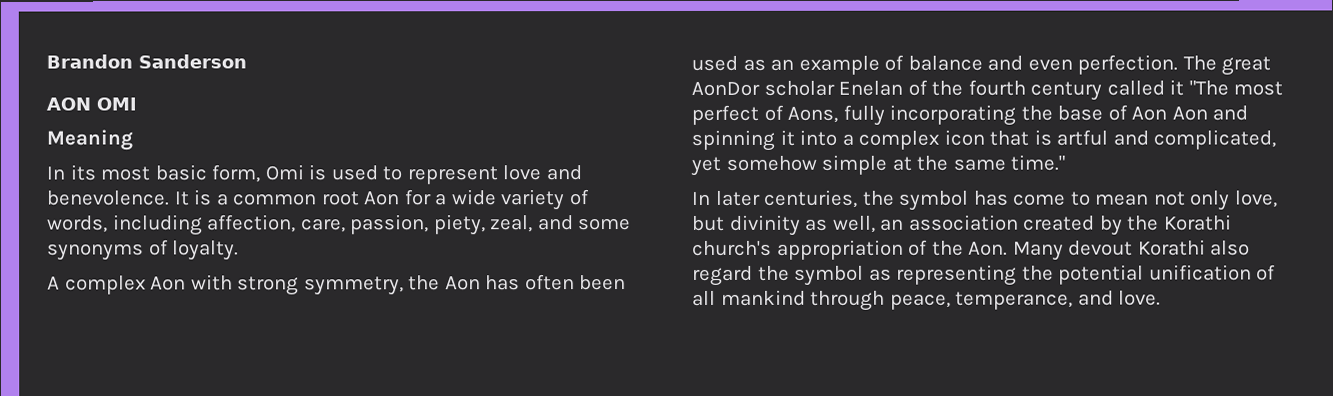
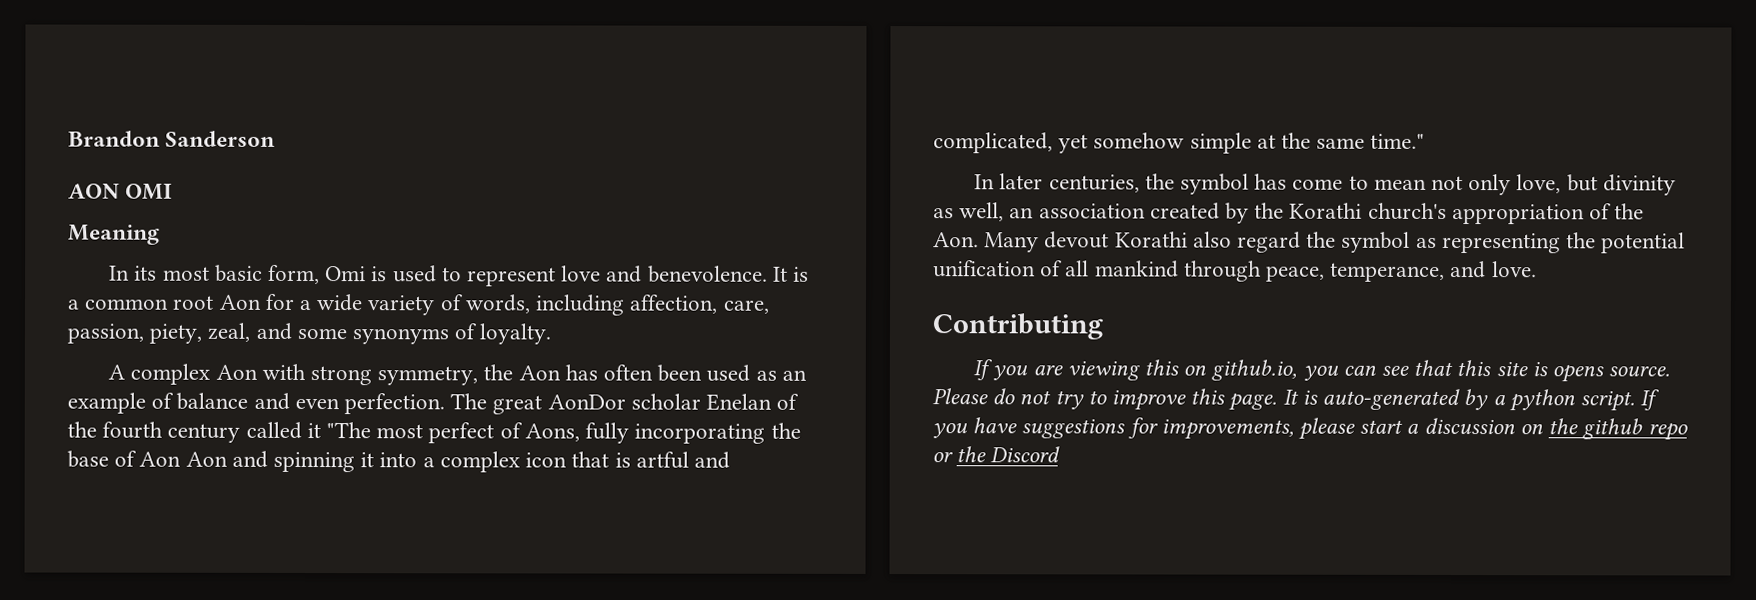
(1162, 298) none -> [932,313,1103,340] [973,359,1671,383] [932,388,1661,412] [932,417,1688,441] [932,446,1061,463] // Contributing // If you are viewing this on github.io, you can see that this site is opens source. Please do not try to improve this page. It is auto-generated by a python script. If you have suggestions for improvements, please start a discussion on the github repo or the Discord

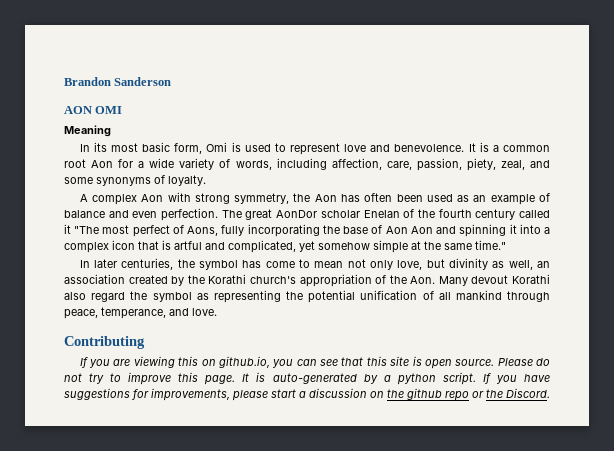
[1552,364,1605,383] opens -> [424,359,452,369] open
[990,446,1061,463] Discord -> [506,388,550,398] Discord.

